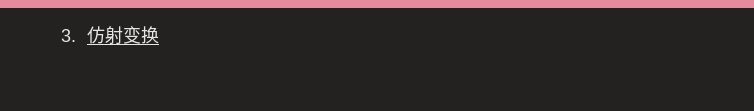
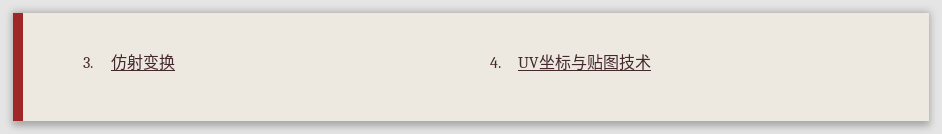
(159, 35) none -> [490,54,651,71] // 4. UV坐标与贴图技术

